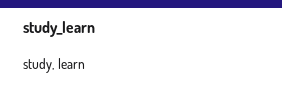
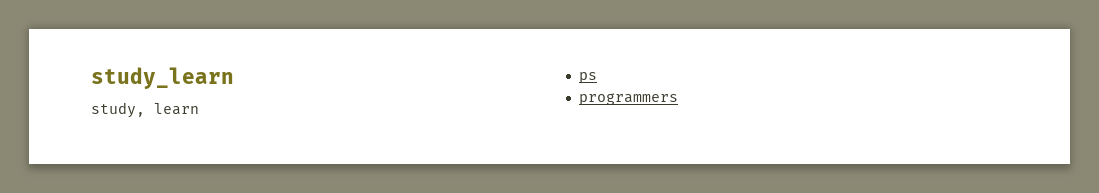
(85, 63) none -> [578,72,597,83] [578,93,678,105] // ps // programmers

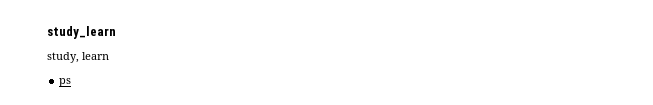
[578,93,678,105] // programmers -> (72, 82) none

